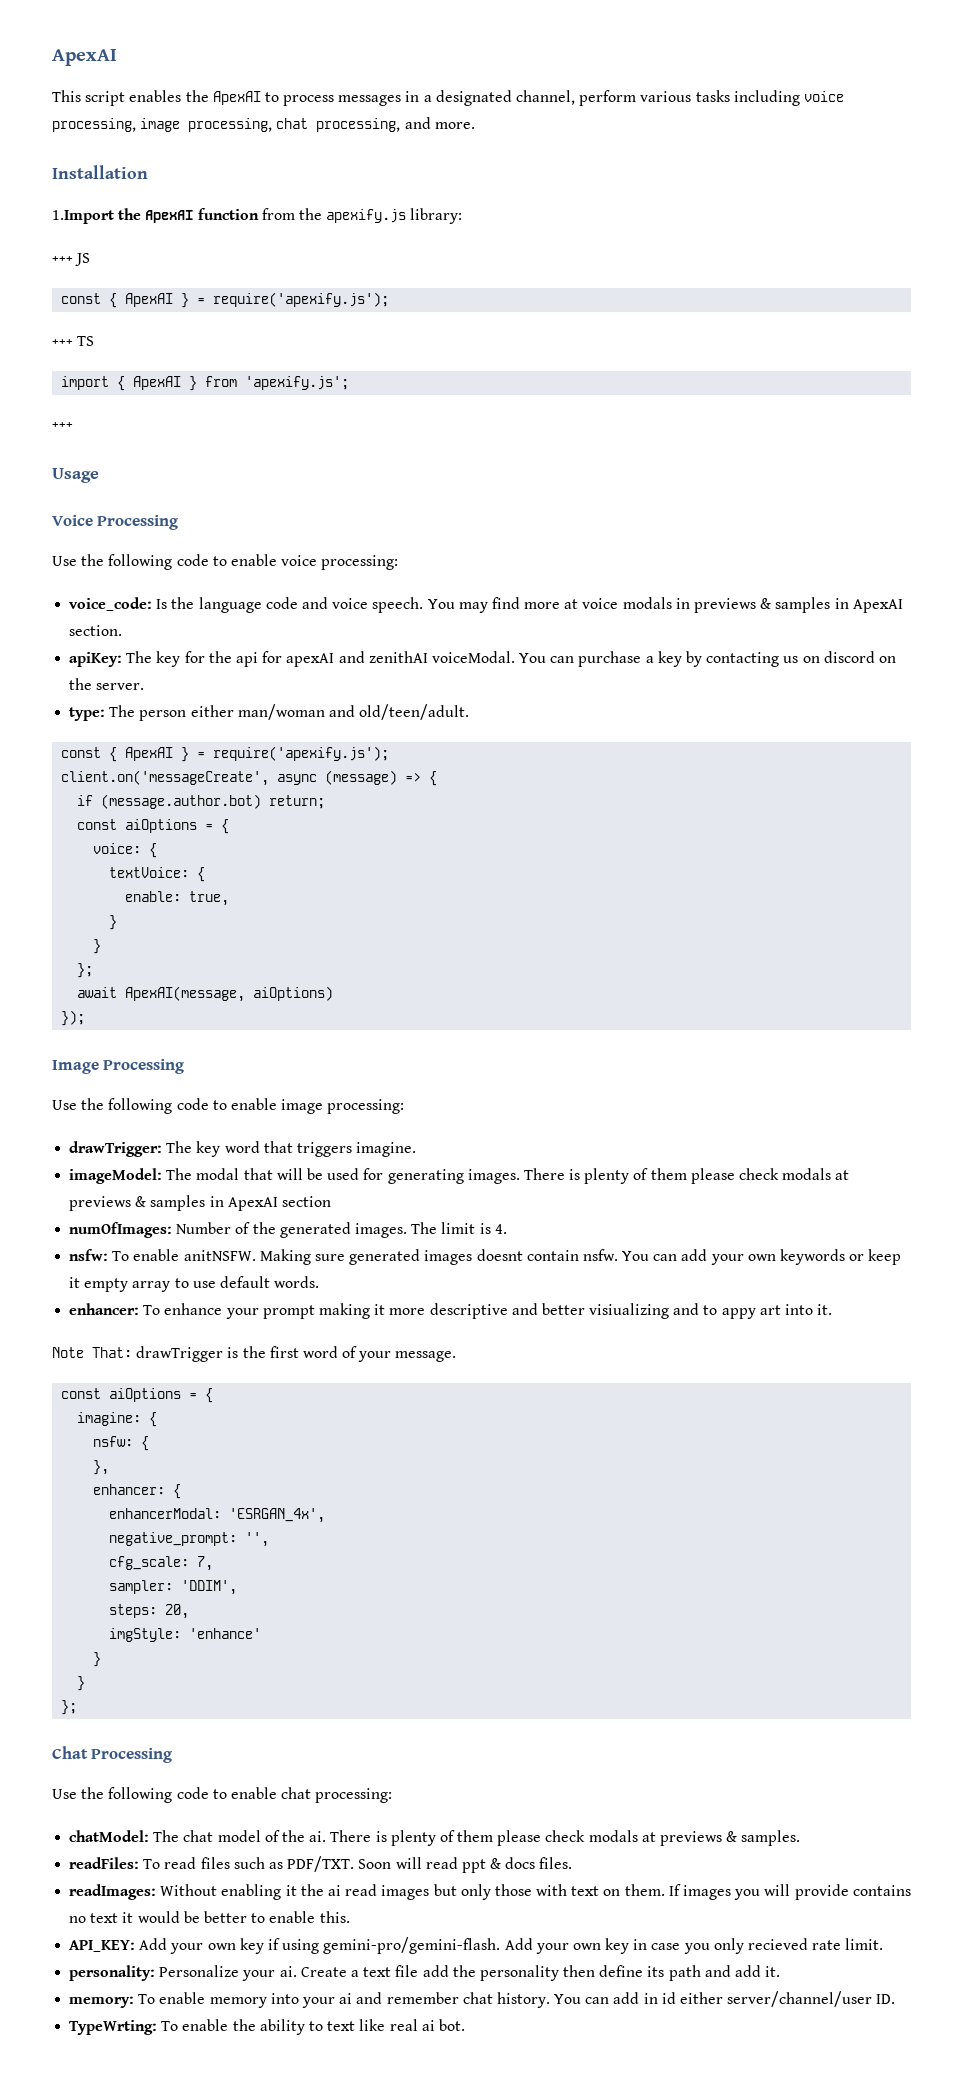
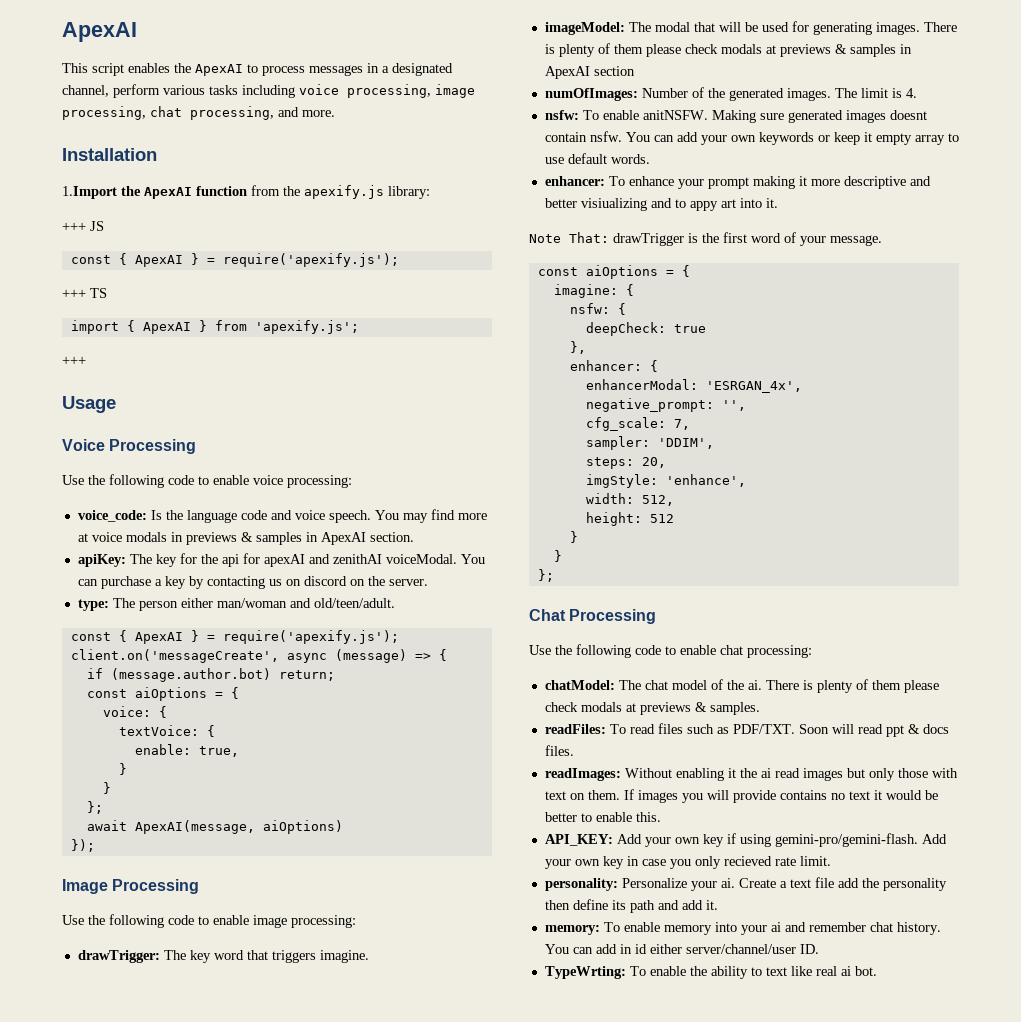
(150, 1443) none -> [585,322,706,336] // deepCheck: true
[189,1628,262,1639] 'enhance' -> [665,474,746,487] [585,493,674,506] [585,512,674,526] 'enhance', // width: 512, // height: 512

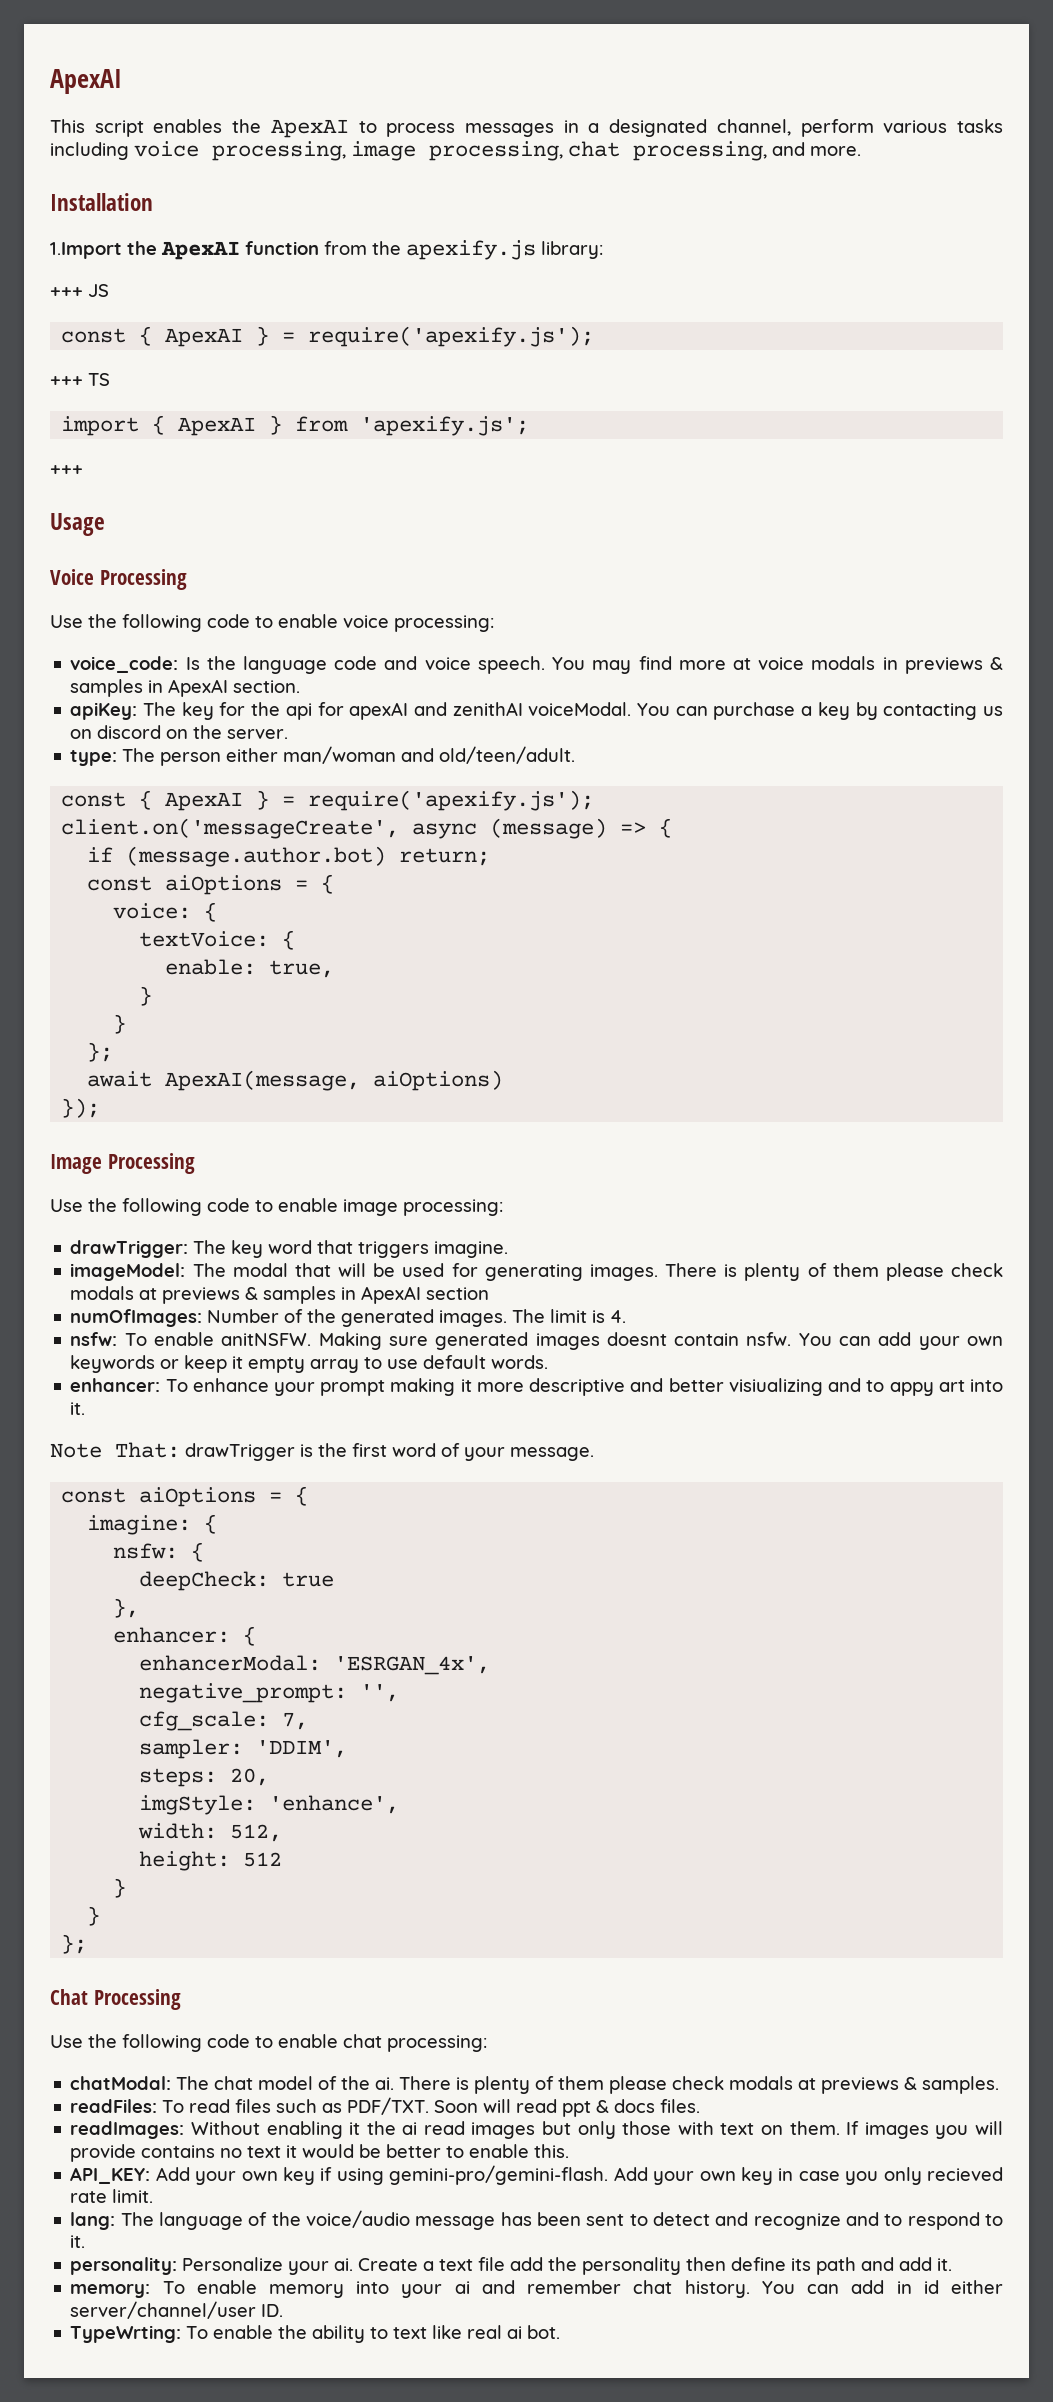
[544,680,615,690] chatModel: -> [70,2076,172,2090] chatModal:
(831, 861) none -> [70,2210,1004,2230] [70,2235,86,2248] // lang: The language of the voice/audio message has been sent to detect and recognize and to respond to it.

